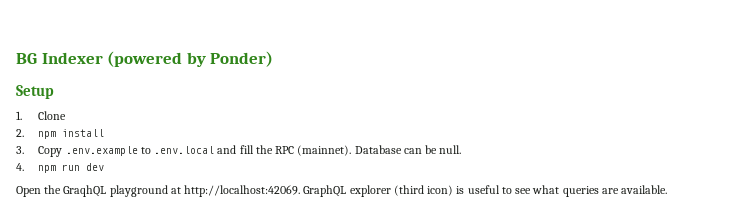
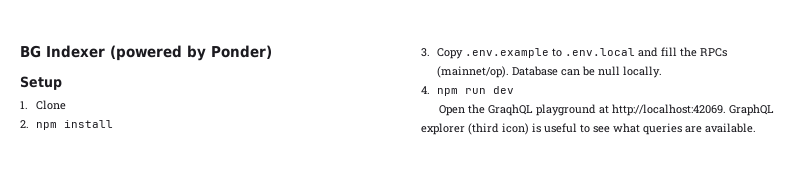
[275,145,352,156] RPC (mainnet). -> [700,48,728,57] [437,66,510,78] RPCs (mainnet/op).
[439,145,462,154] null. -> [598,66,663,78] null locally.

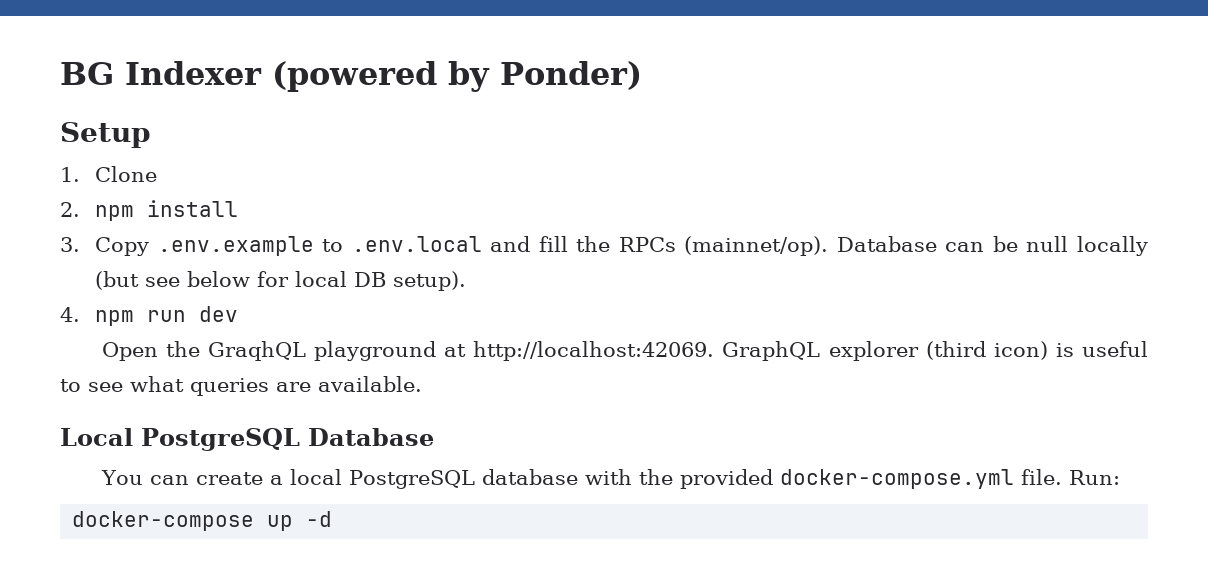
[623,66,663,78] locally. -> [1076,236,1148,256] [95,271,467,291] locally (but see below for local DB setup).
(756, 128) none -> [60,428,434,451] [100,469,1120,489] [72,511,333,531] // Local PostgreSQL Database // You can create a local PostgreSQL database with the provided docker-compose.yml file. Run: // docker-compose up -d

